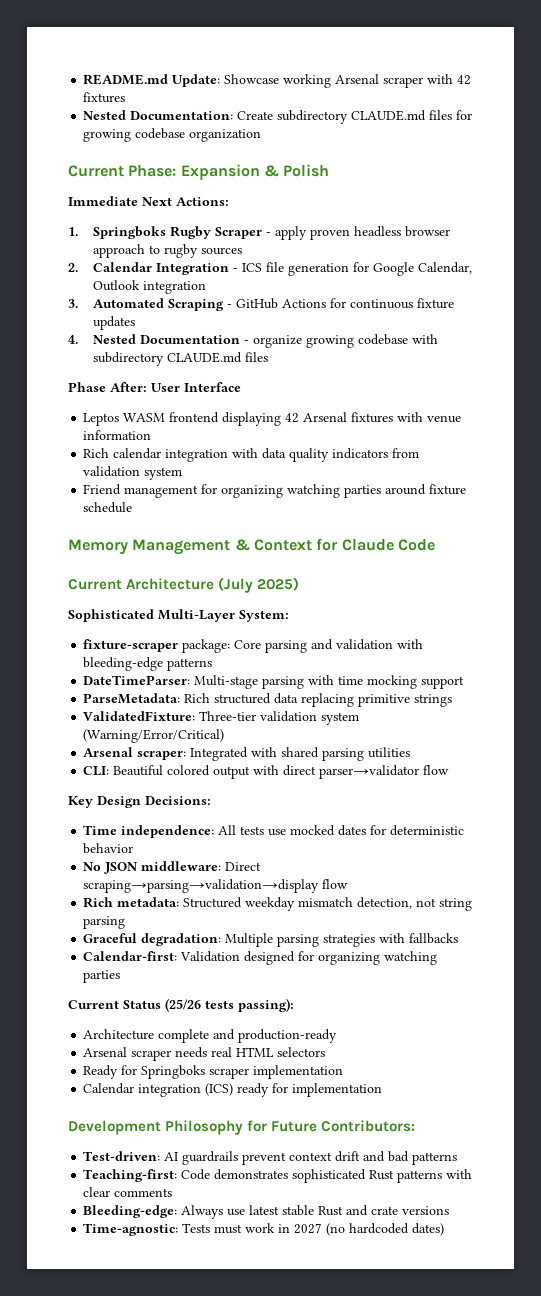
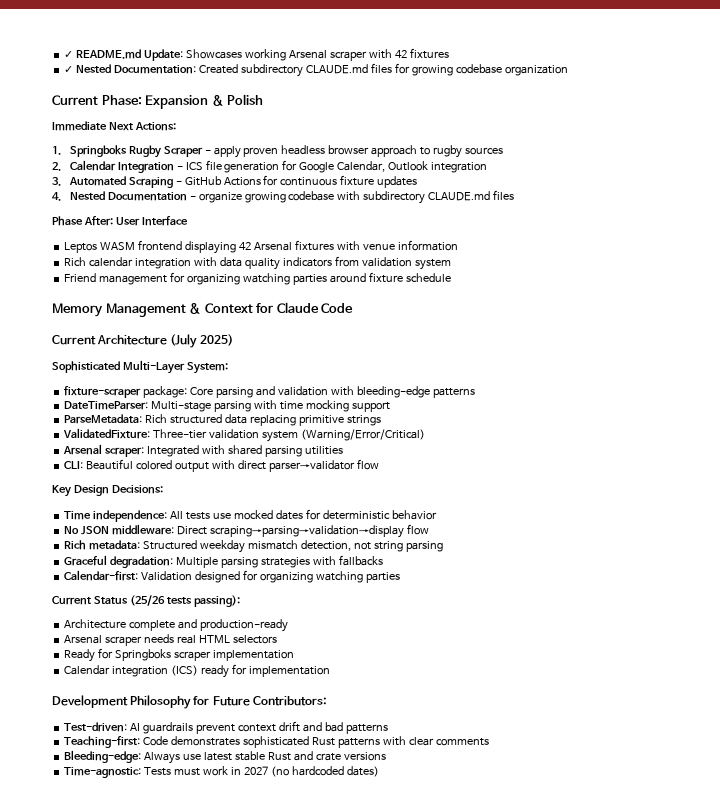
(83, 79) none -> [64,51,74,58] ✓
[224,74,280,84] Showcase -> [186,49,243,59] Showcases
(126, 97) none -> [64,66,74,73] ✓
[237,111,274,120] Create -> [199,64,239,74] Created

